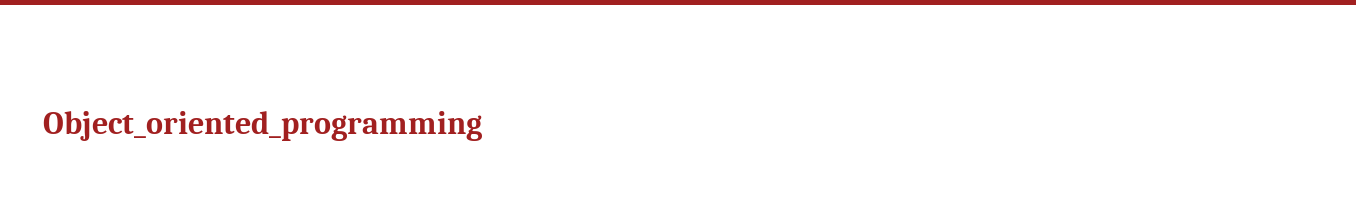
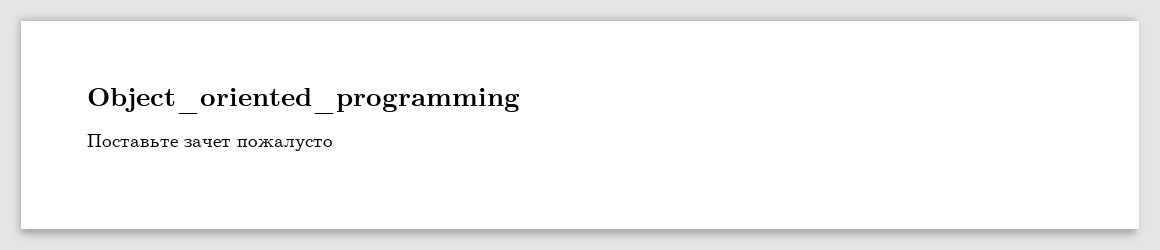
(482, 126) none -> [87,134,333,151] // Поставьте зачет пожалусто

